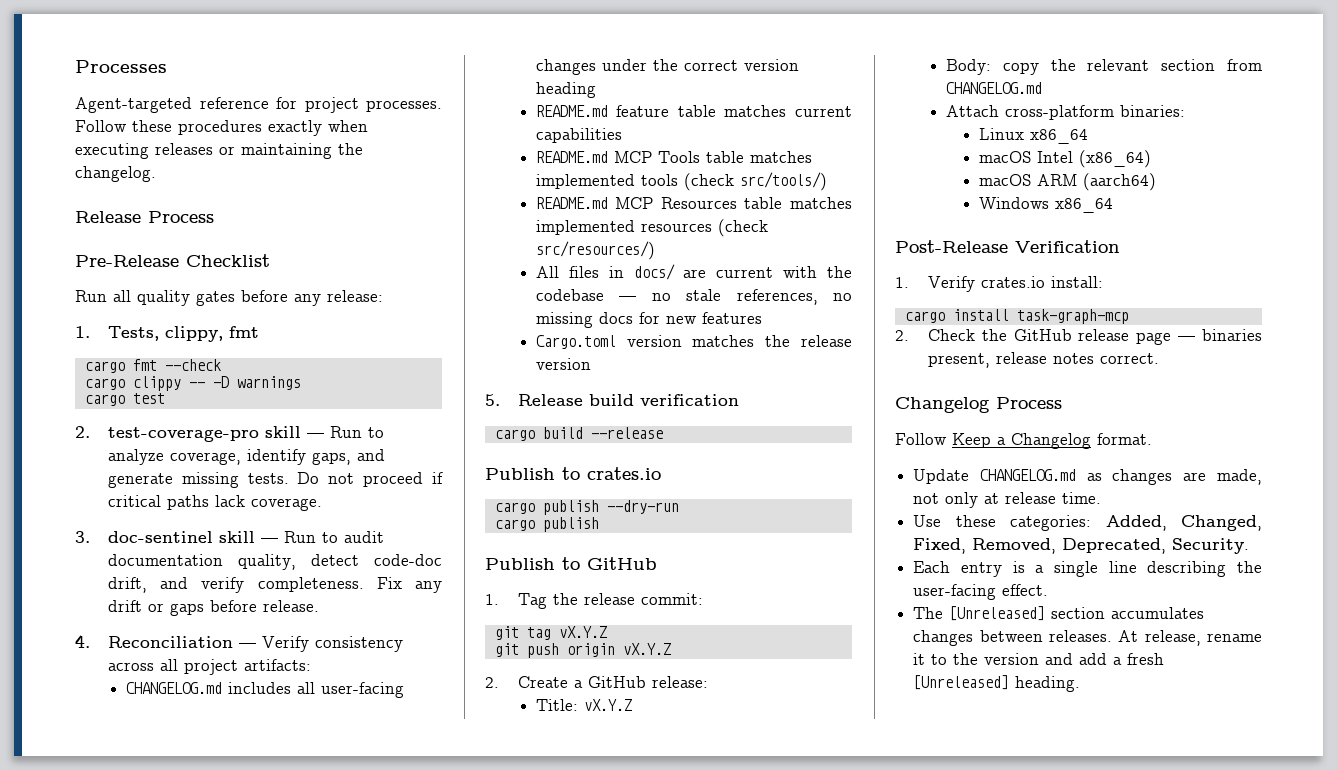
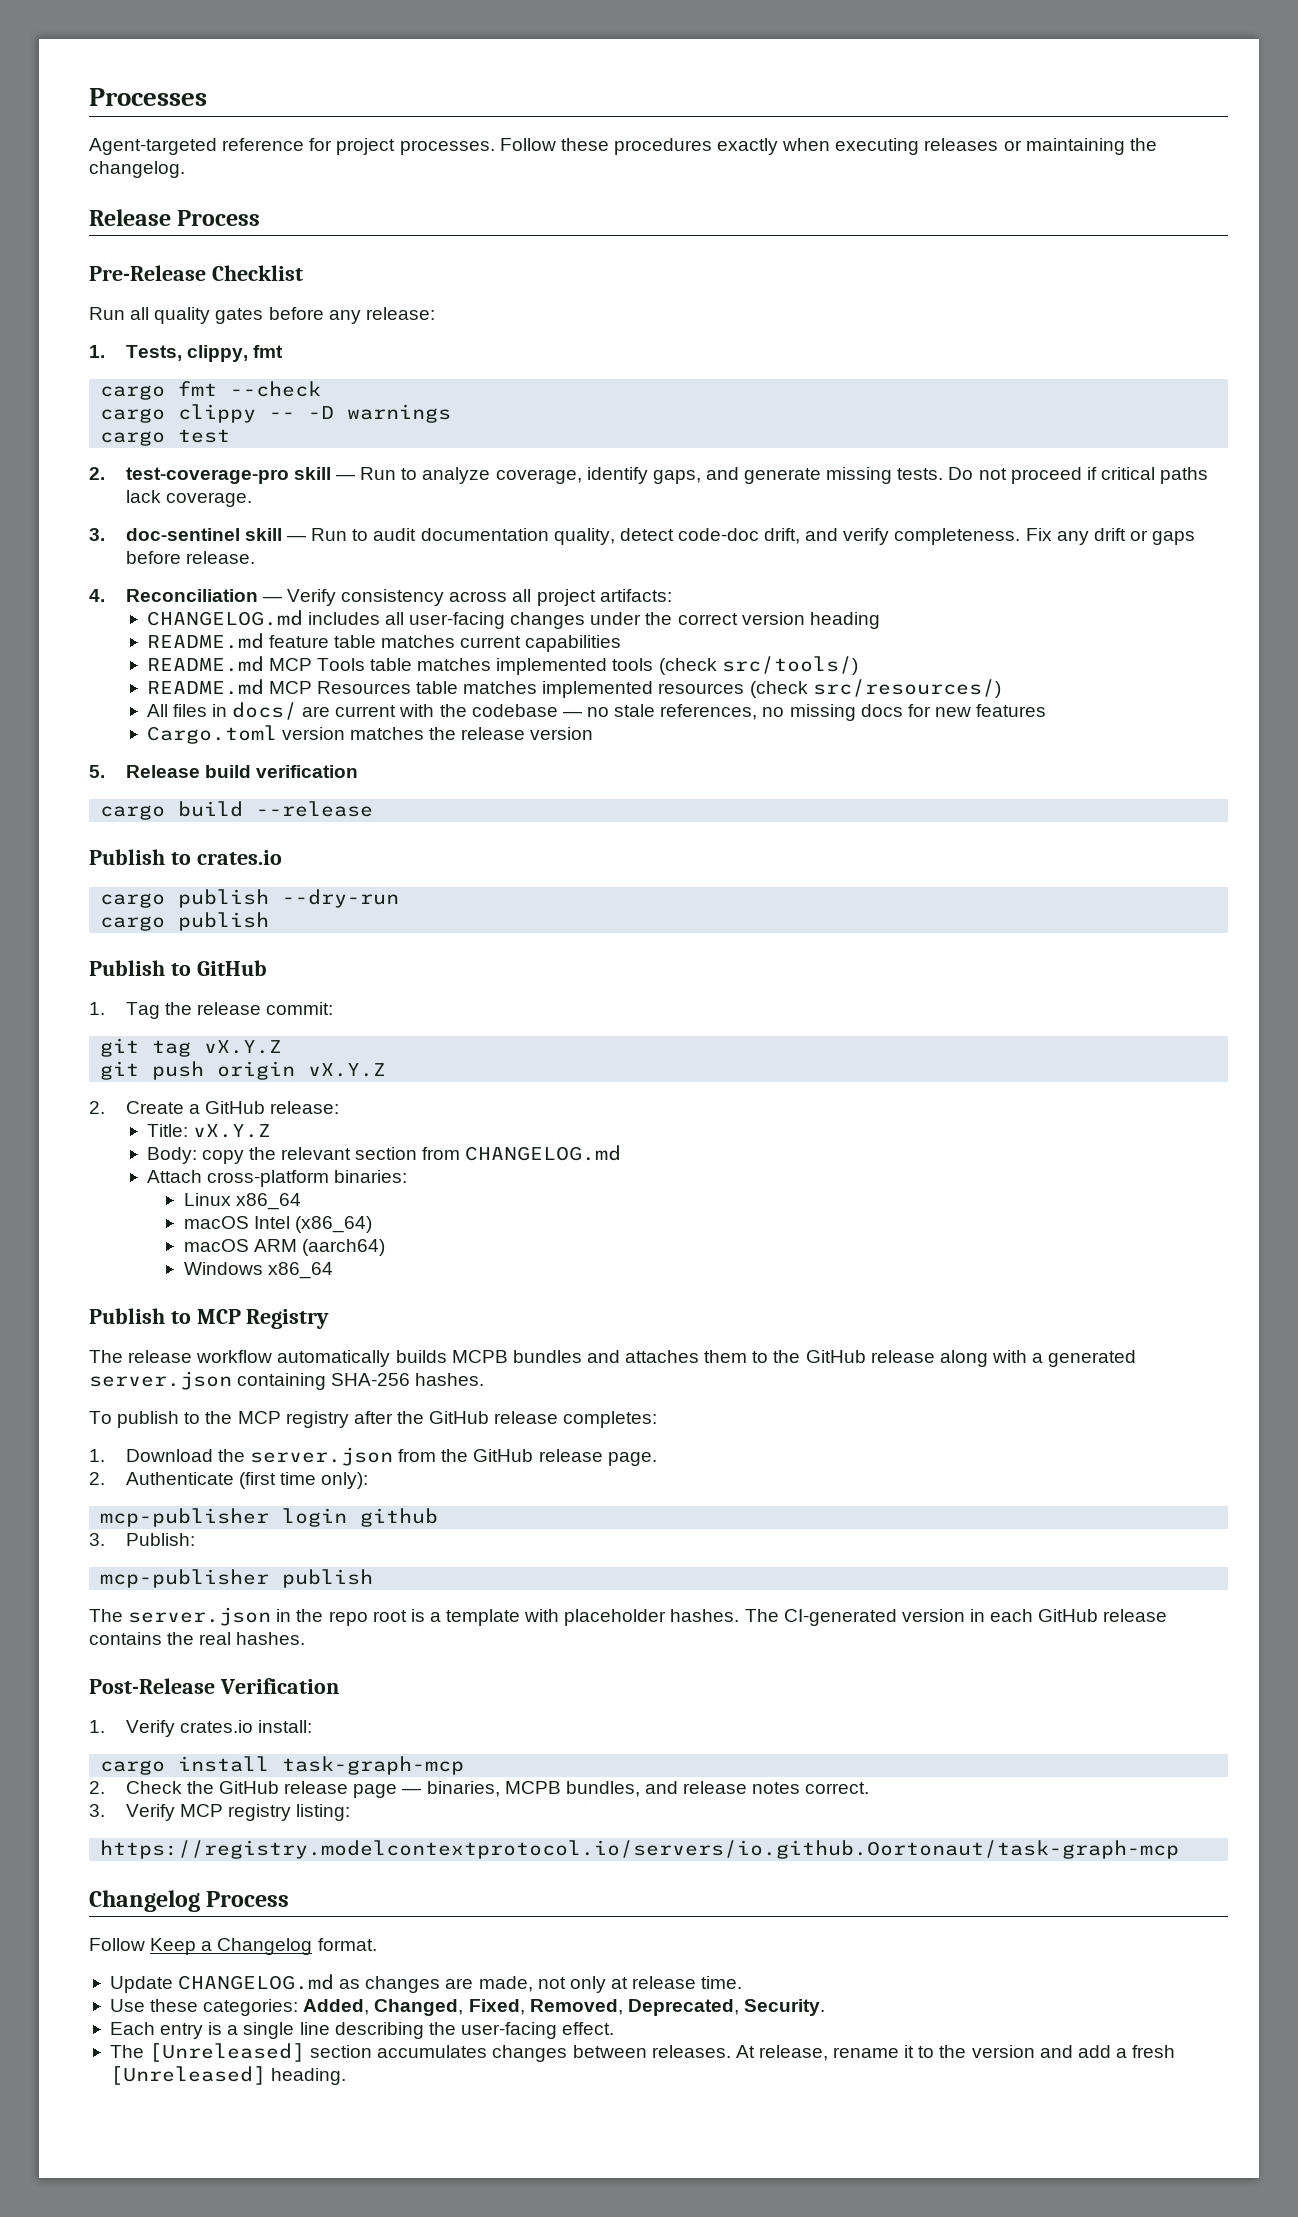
(1113, 205) none -> [89,1308,330,1329] [89,1350,1137,1367] [89,1371,485,1390] [89,1411,658,1428] [89,1447,657,1466] [89,1472,369,1489] [100,1508,439,1527] [89,1533,195,1546] [100,1569,374,1588] [89,1607,1168,1626] [89,1632,306,1645] // Publish to MCP Registry // The release workflow automatically builds MCPB bundles and attaches them to the GitHub release along with a generated server.json containing SHA-256 hashes. // To publish to the MCP registry after the GitHub release completes: // 1. Download the server.json from the GitHub release page. // 2. Authenticate (first time only): // mcp-publisher login github // 3. Publish: // mcp-publisher publish // The server.json in the repo root is a template with placeholder hashes. The CI-generated version in each GitHub release contains the real hashes.
[1202,329,1262,341] [927,353,990,368] binaries present, -> [426,1781,678,1797] binaries, MCPB bundles, and
(1159, 358) none -> [89,1804,351,1821] [100,1840,1180,1859] // 3. Verify MCP registry listing: // https://registry.modelcontextprotocol.io/servers/io.github.Oortonaut/task-graph-mcp

